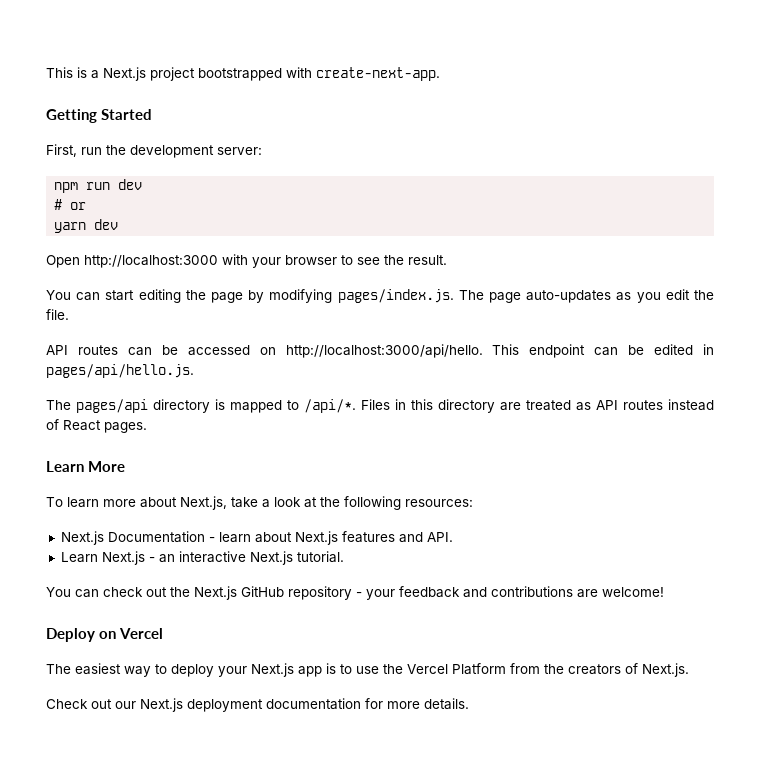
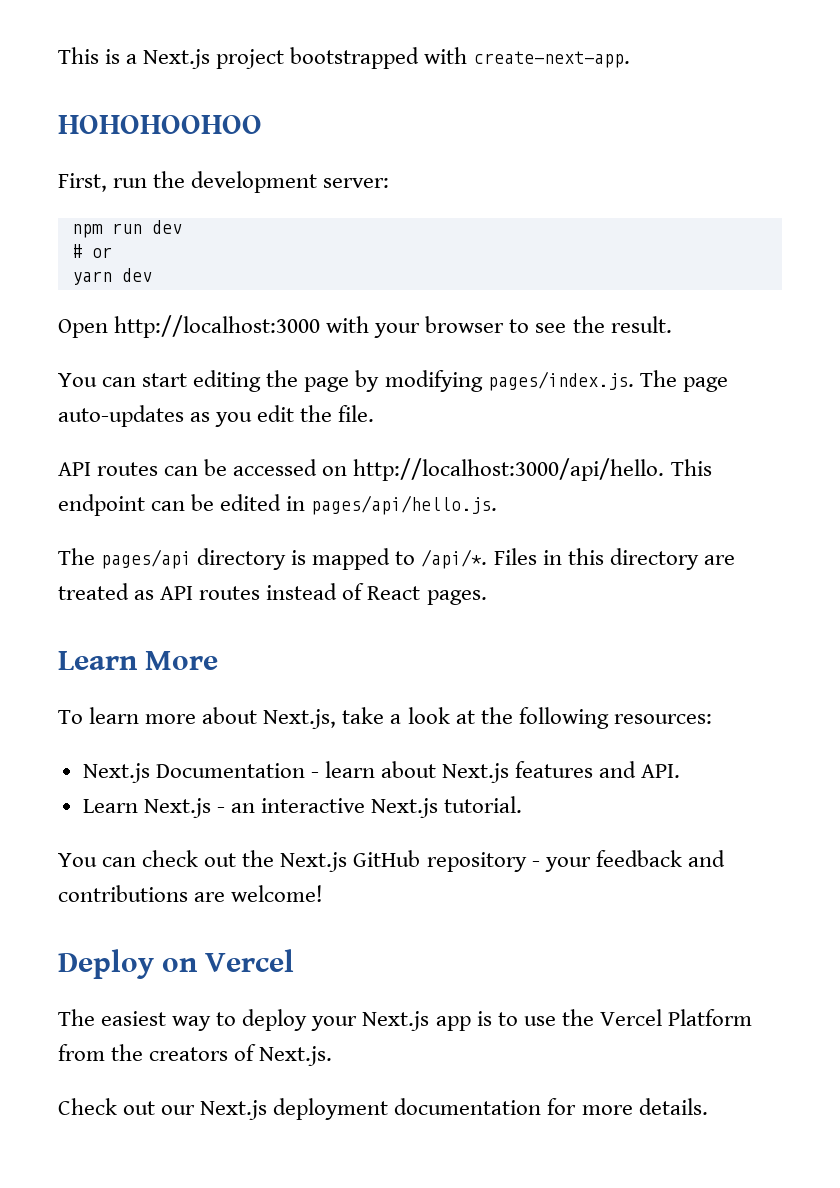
[46,109,153,123] Getting Started -> [58,115,262,134] HOHOHOOHOO

